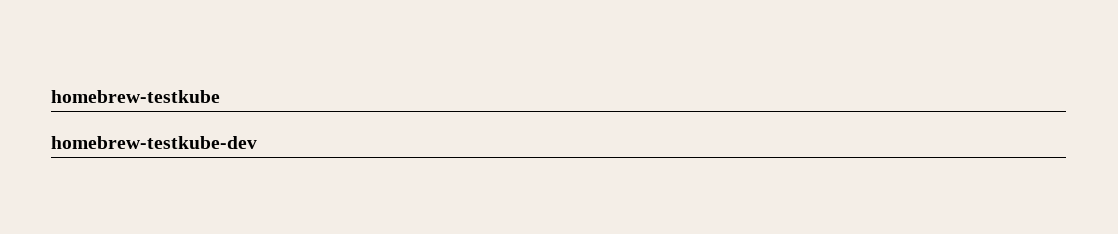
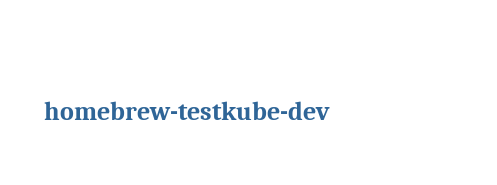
[51,90,220,103] homebrew-testkube // -> (44, 110) none

